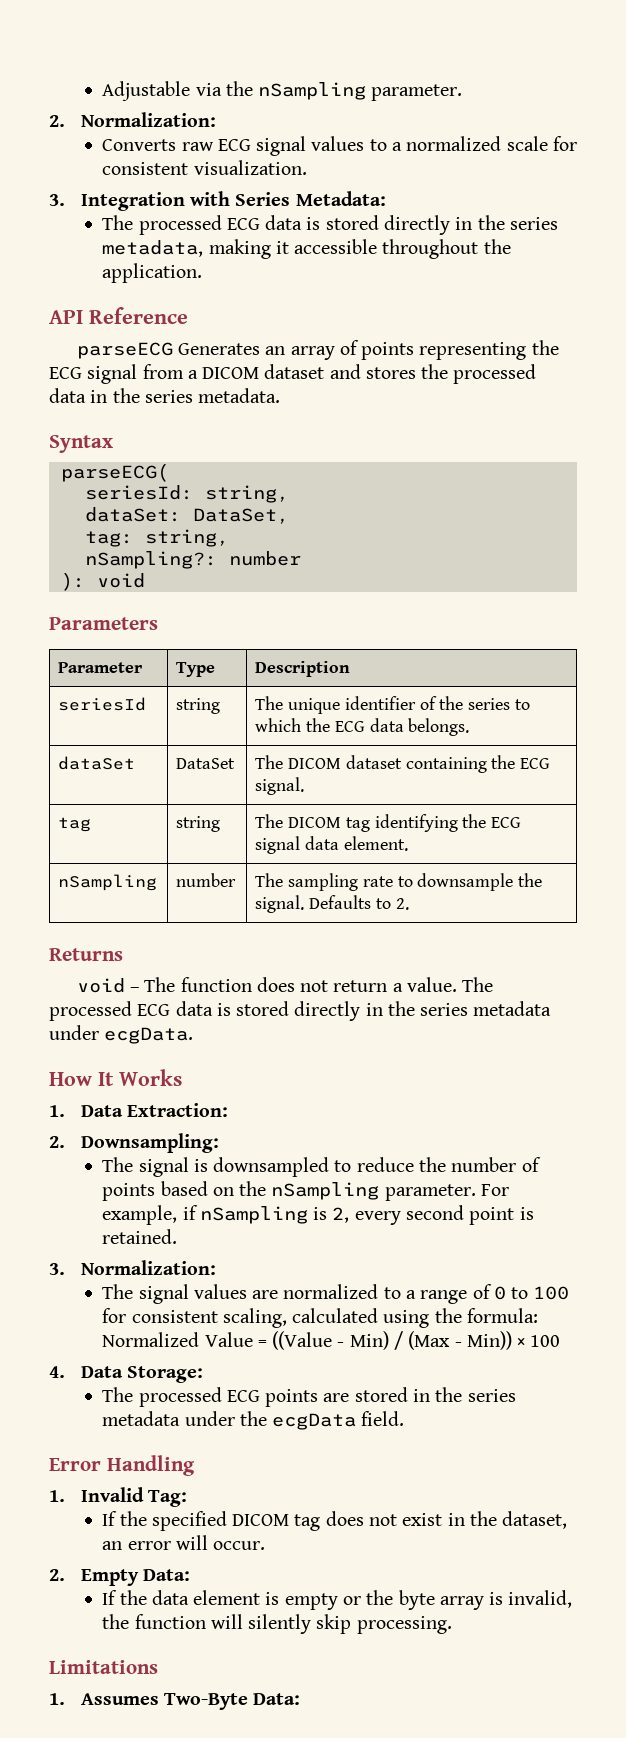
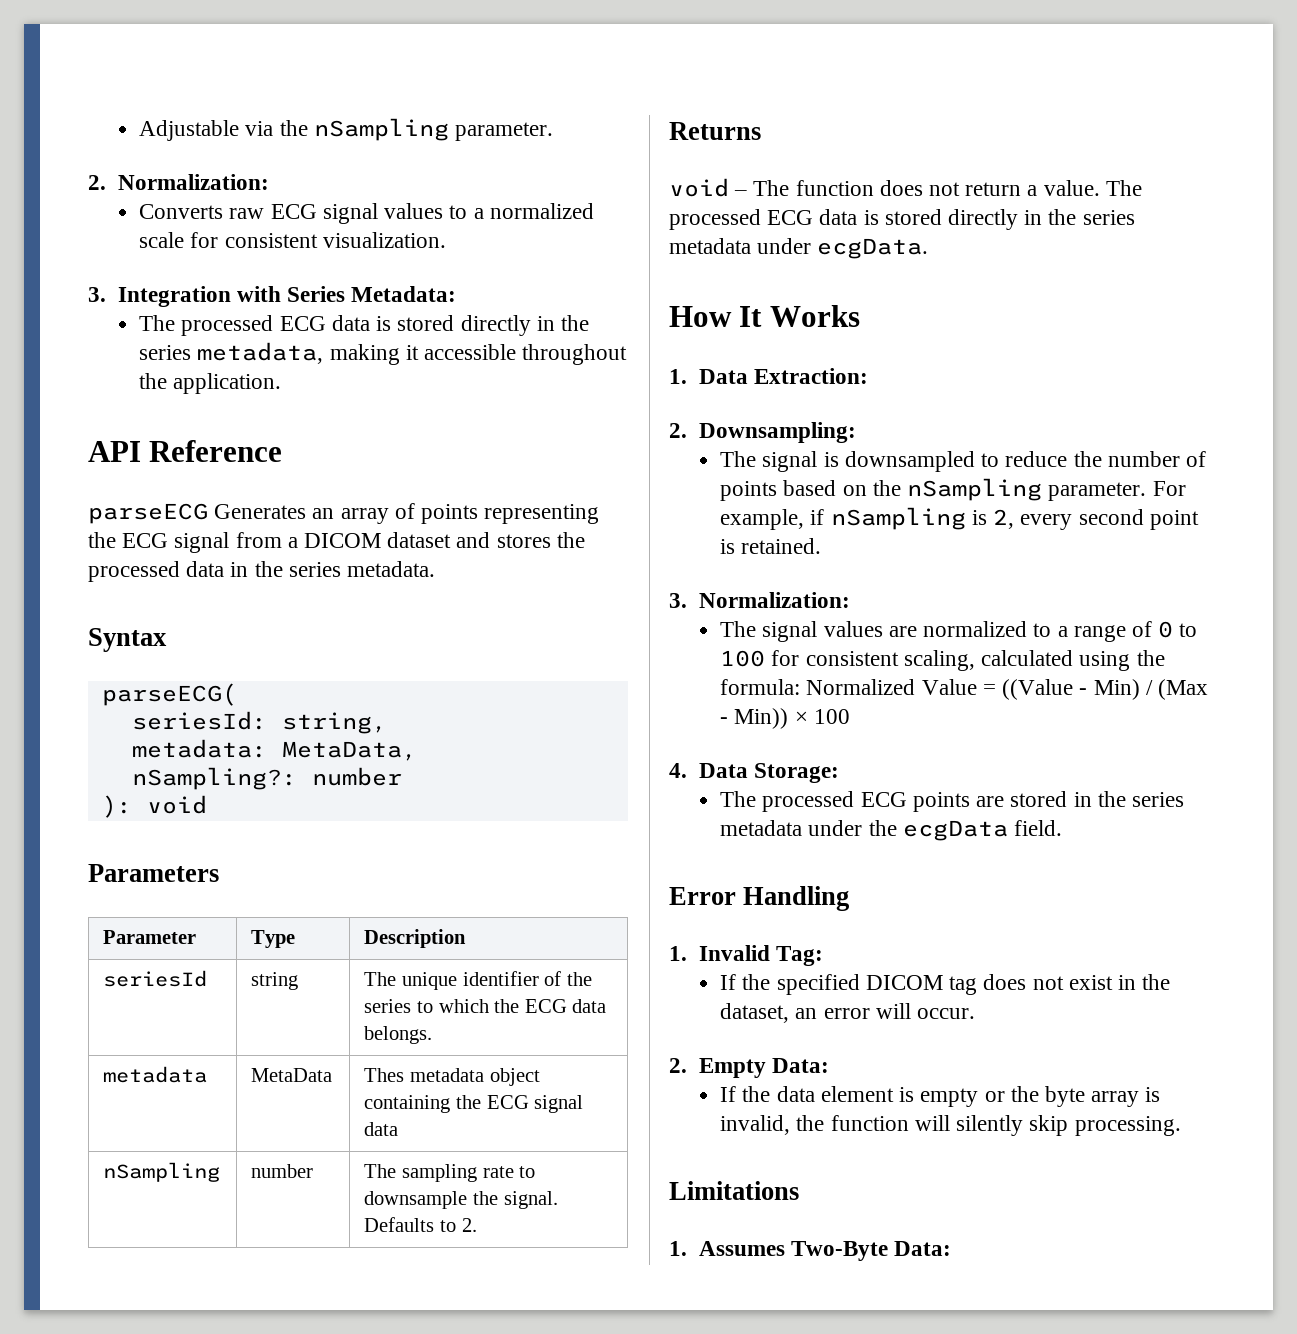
[84,507,289,524] [84,529,229,547] dataSet: DataSet, // tag: string, -> [131,739,417,761] metadata: MetaData,
[58,756,136,770] [176,758,236,769] [255,755,551,773] [255,777,305,795] [58,817,92,832] [176,816,221,832] [255,814,458,832] dataSet | DataSet | The DICOM dataset containing the ECG signal. // tag | string | The DICOM tag identifying -> [103,1066,208,1083] [251,1068,333,1082] [364,1068,540,1086] [364,1095,451,1113] metadata | MetaData | Thes metadata object containing
[343,836,408,851] element. -> (399, 1129) none

